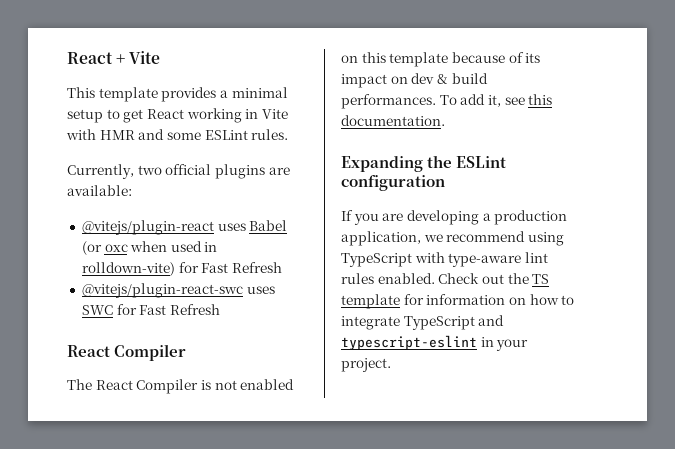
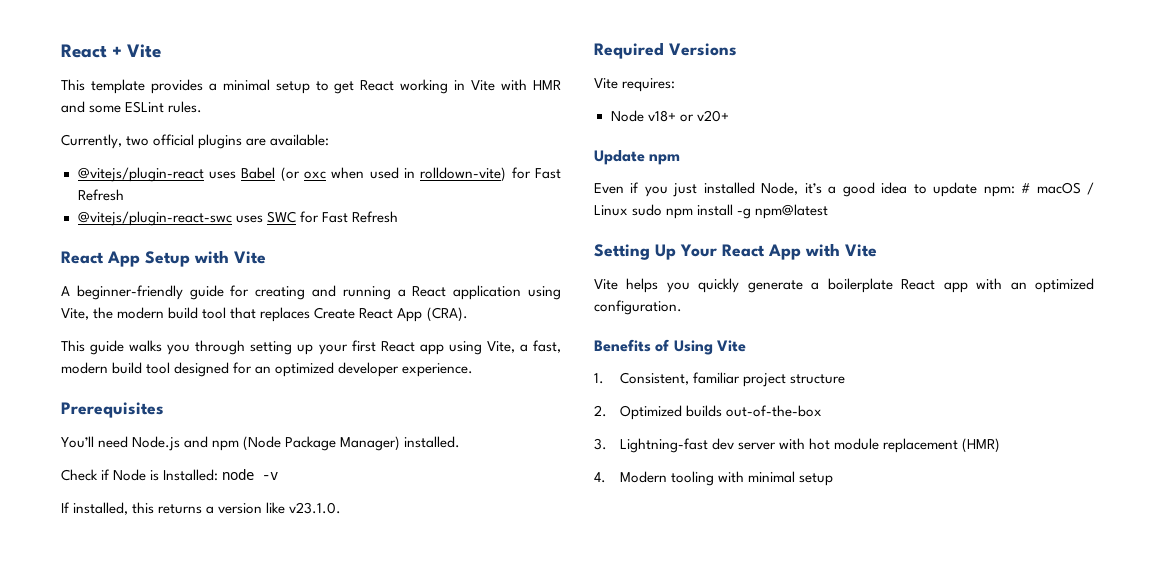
[114,344,187,361] [67,379,295,394] [341,52,541,67] [341,73,488,88] [341,94,553,109] [341,115,445,126] [341,155,507,172] [341,175,445,191] [341,210,568,225] [341,231,564,246] [341,252,548,267] [341,273,550,284] [341,294,575,309] [341,315,505,330] [341,335,529,351] [341,358,391,372] Compiler // The React Compiler is not enabled on this template because of its impact on dev & build performances. To add it, see this documentation. // Expanding the ESLint configuration // If you are developing a production application, we recommend using TypeScript with type-aware lint rules enabled. Check out the TS template for information on how to integrate TypeScript and typescript-eslint in your project. -> [107,250,266,267] [61,285,561,300] [61,307,468,322] [61,340,561,355] [61,362,474,377] [61,402,164,418] [61,436,461,451] [61,469,279,481] [61,502,342,515] [594,42,737,59] [594,78,676,92] [610,110,729,122] [594,150,681,165] [594,182,1094,197] [594,204,829,219] [594,243,877,260] [594,278,1094,293] [594,300,682,315] [594,339,746,355] [594,372,845,387] [594,405,822,420] [594,438,1000,453] [594,471,833,486] App Setup with Vite // A beginner-friendly guide for creating and running a React application using Vite, the modern build tool that replaces Create React App (CRA). // This guide walks you through setting up your first React app using Vite, a fast, modern build tool designed for an optimized developer experience. // Prerequisites // You’ll need Node.js and npm (Node Package Manager) installed. // Check if Node is Installed: node -v // If installed, this returns a version like v23.1.0. // Required Versions // Vite requires: // Node v18+ or v20+ // Update npm // Even if you just installed Node, it’s a good idea to update npm: # macOS / Linux sudo npm install -g npm@latest // Setting Up Your React App with Vite // Vite helps you quickly generate a boilerplate React app with an optimized configuration. // Benefits of Using Vite // 1. Consistent, familiar project structure // 2. Optimized builds out-of-the-box // 3. Lightning-fast dev server with hot module replacement (HMR) // 4. Modern tooling with minimal setup

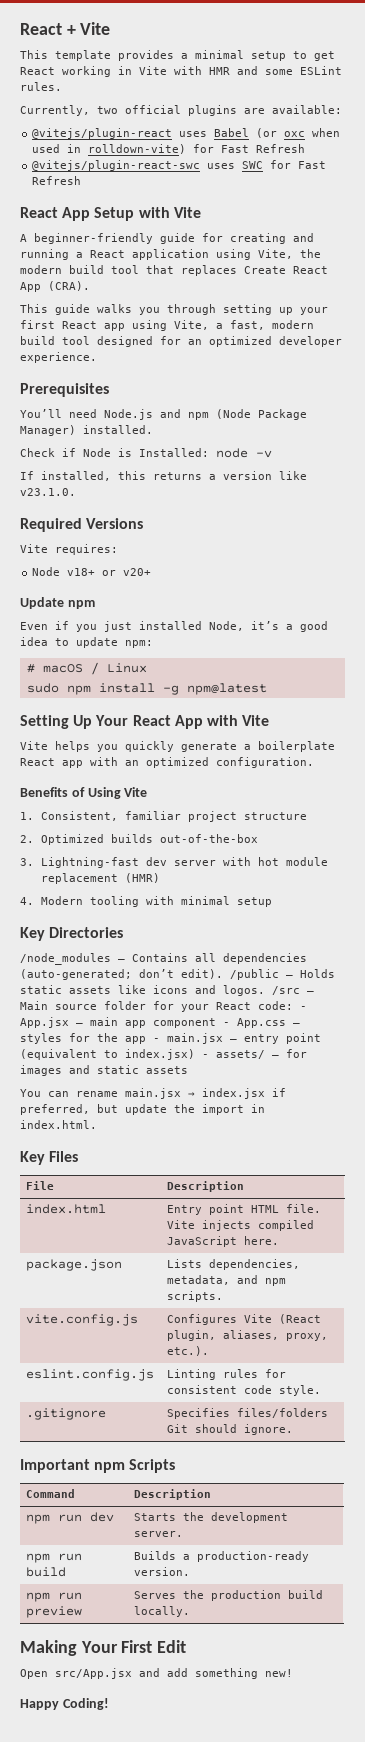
(1015, 191) none -> (153, 644) //
(628, 210) none -> (147, 668) //
(833, 479) none -> [20,927,124,941] [20,953,307,965] [20,969,335,980] [20,985,314,996] [20,1001,307,1012] [20,1017,300,1028] [20,1033,321,1044] [20,1049,307,1060] [20,1065,188,1076] [20,1088,286,1099] [20,1104,265,1115] [20,1120,97,1129] [20,1151,79,1165] [26,1181,55,1190] [167,1181,245,1192] [26,1204,107,1214] [167,1204,322,1215] [167,1220,315,1231] [167,1236,280,1247] [26,1259,123,1271] [167,1259,301,1270] [167,1275,287,1286] [167,1291,224,1302] [26,1314,139,1326] [167,1314,322,1325] [167,1330,329,1341] [167,1346,210,1356] [26,1369,155,1381] [167,1369,287,1380] [167,1385,322,1396] [26,1408,107,1420] [167,1408,329,1419] [167,1424,294,1435] [20,1459,176,1473] [26,1489,76,1498] [134,1489,212,1500] [26,1512,115,1524] [134,1512,289,1523] [134,1531,184,1537] [26,1553,83,1563] [26,1567,67,1577] [134,1551,310,1562] [134,1567,191,1576] [26,1592,83,1602] [26,1606,83,1618] [134,1590,324,1601] [134,1606,191,1617] [20,1640,187,1656] [20,1668,293,1679] [20,1698,109,1710] // Key Directories // /node_modules – Contains all dependencies (auto-generated; don’t edit). /public – Holds static assets like icons and logos. /src – Main source folder for your React code: - App.jsx – main app component - App.css – styles for the app - main.jsx – entry point (equivalent to index.jsx) - assets/ – for images and static assets // You can rename main.jsx → index.jsx if preferred, but update the import in index.html. // Key Files // File | Description // index.html | Entry point HTML file. Vite injects compiled JavaScript here. // package.json | Lists dependencies, metadata, and npm scripts. // vite.config.js | Configures Vite (React plugin, aliases, proxy, etc.). // eslint.config.js | Linting rules for consistent code style. // .gitignore | Specifies files/folders Git should ignore. // Important npm Scripts // Command | Description // npm run dev | Starts the development server. // npm run build | Builds a production-ready version. // npm run preview | Serves the production build locally. // Making Your First Edit // Open src/App.jsx and add something new! // Happy Coding!

